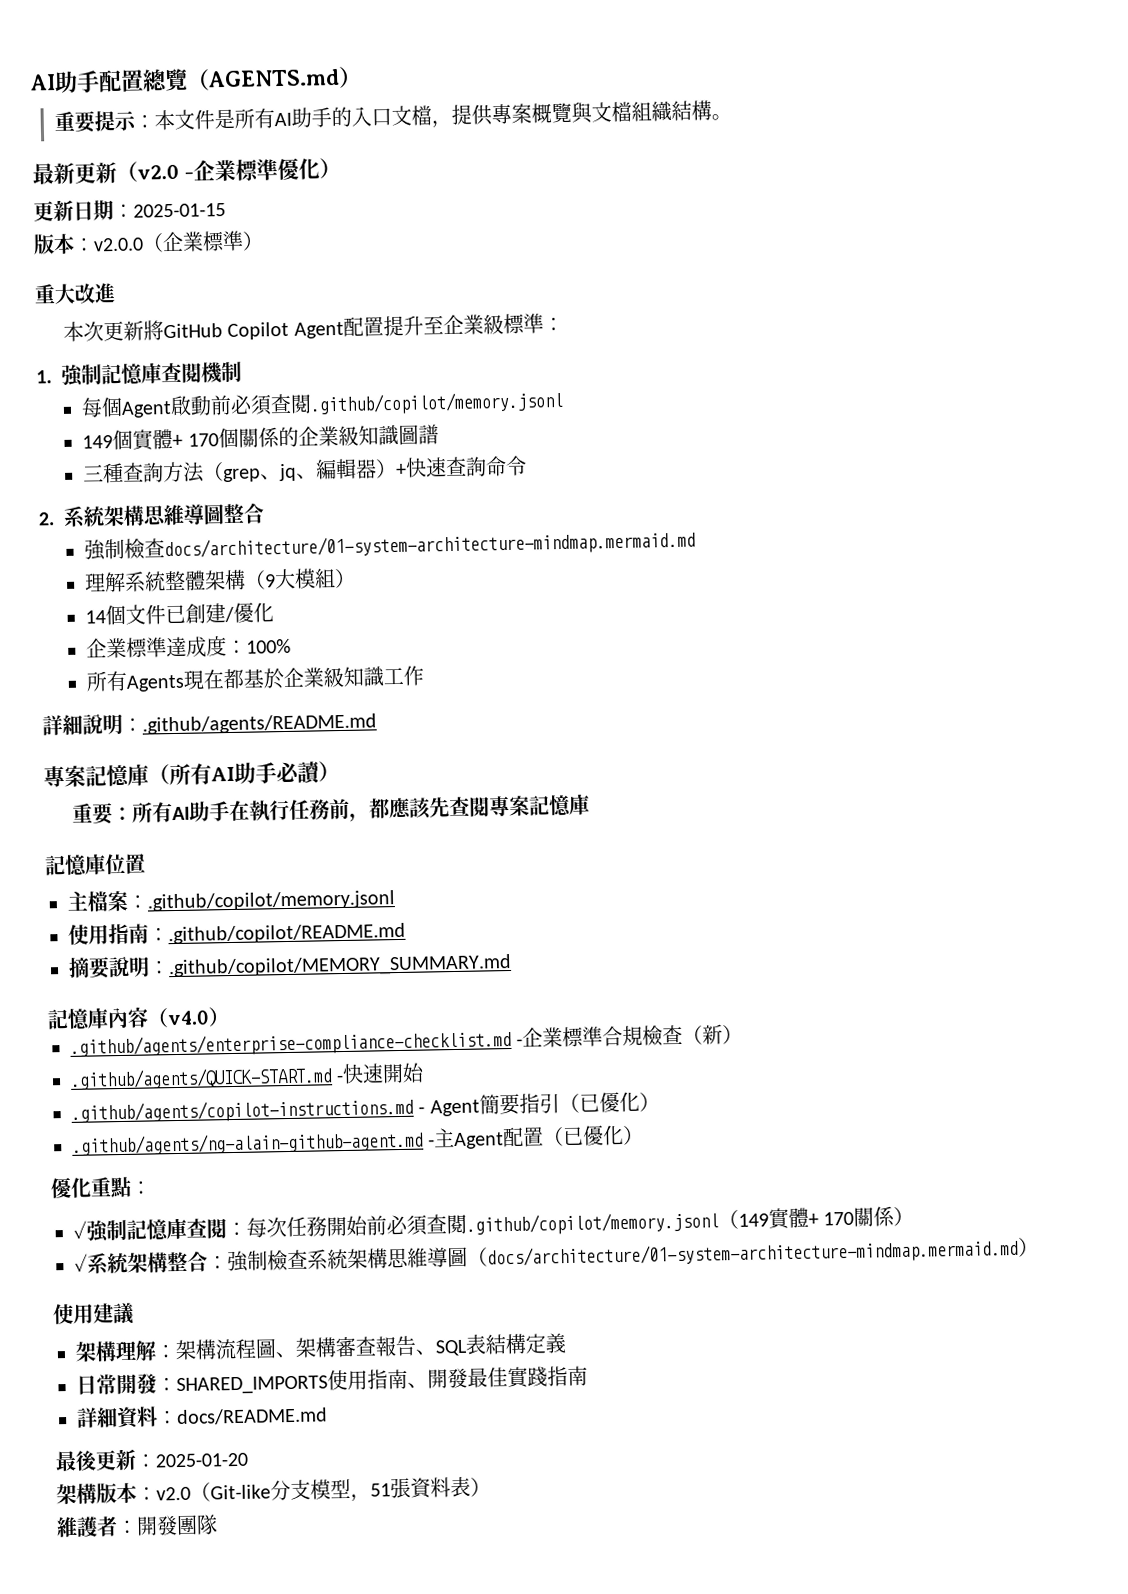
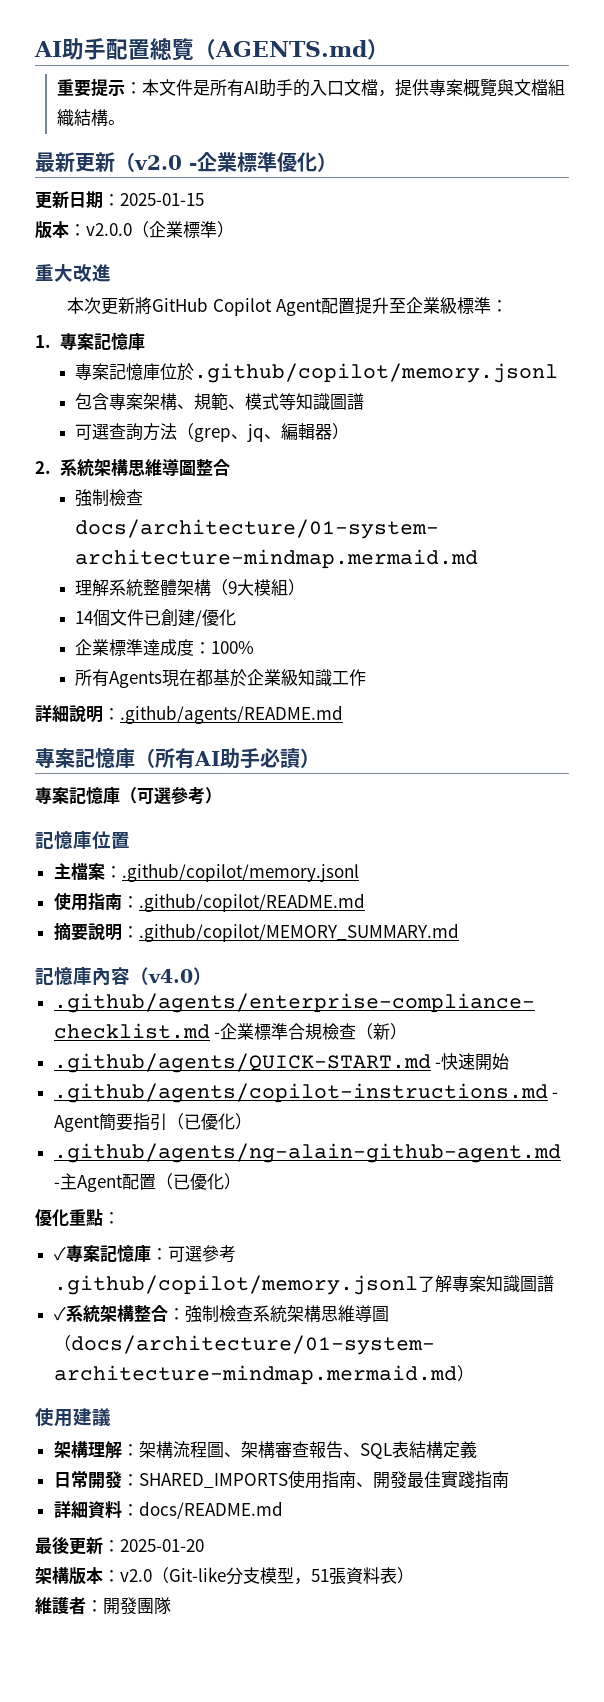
[61,361,242,387] [81,390,565,418] [82,424,439,451] [82,462,125,484] 強制記憶庫查閱機制 // 每個Agent啟動前必須查閱.github/copilot/memory.jsonl // 149個實體+ 170個關係的企業級知識圖譜 // 三種 -> [59,332,145,350] [75,363,559,383] [75,393,365,411] [75,423,110,440] 專案記憶庫 // 專案記憶庫位於.github/copilot/memory.jsonl // 包含專案架構、規範、模式等知識圖譜 // 可選
[395,455,528,478] +快速查詢命令 -> (350, 431) none
[71,793,590,825] 重要：所有AI助手在執行任務前，都應該先查閱專案記憶庫 -> [35,786,222,805] 專案記憶庫（可選參考）
[86,1206,915,1243] 強制記憶庫查閱：每次任務開始前必須查閱.github/copilot/memory.jsonl（149實體+ 170關係） -> [65,1244,236,1263] [53,1275,554,1295] 專案記憶庫：可選參考.github/copilot/memory.jsonl了解專案知識圖譜

